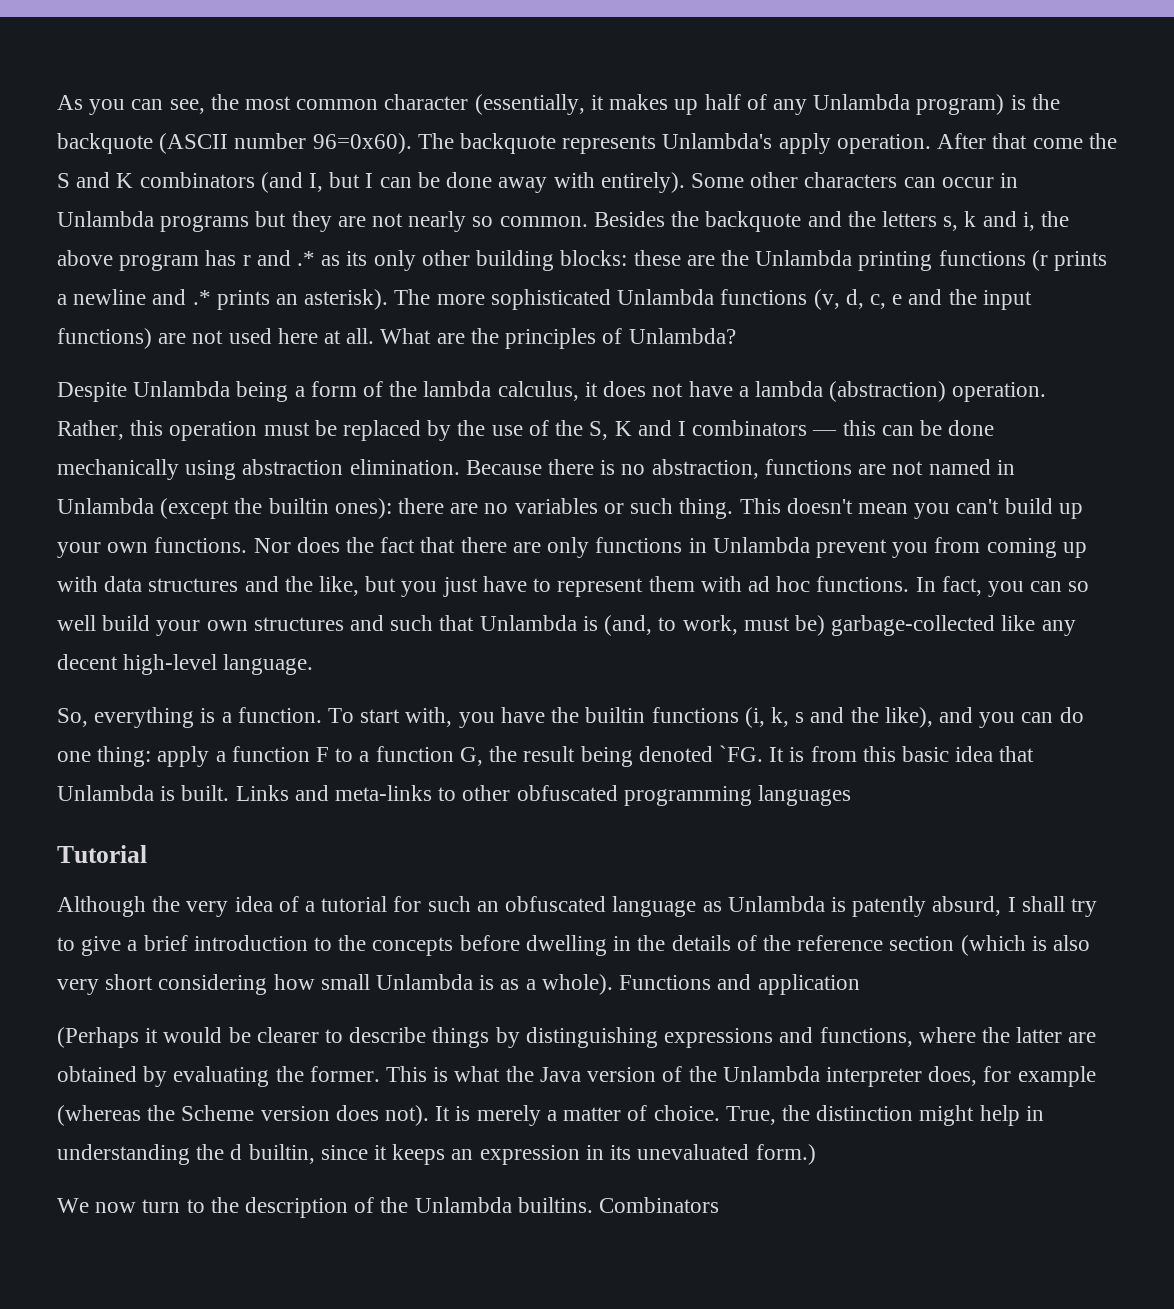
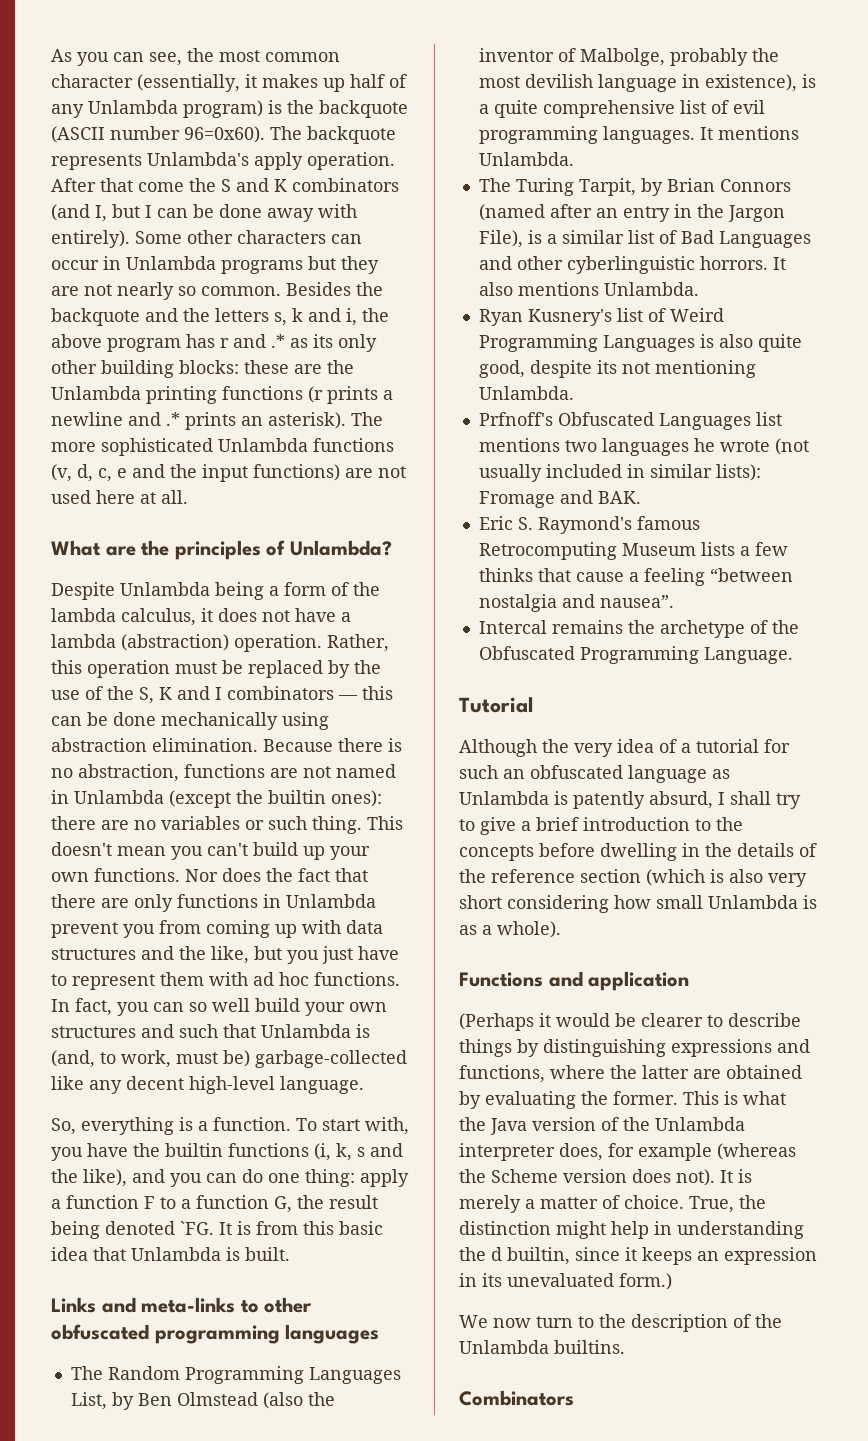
(375, 336) none -> (188, 497) //
(230, 793) none -> (290, 1254) //
(852, 795) none -> [70,1366,401,1384] [70,1392,335,1410] [478,48,779,66] [478,74,816,92] [478,100,765,118] [478,126,799,144] [478,152,574,166] [478,178,791,196] [478,204,785,222] [478,230,811,248] [478,256,786,274] [478,282,699,296] [478,308,724,326] [478,334,802,352] [478,360,756,378] [478,386,574,400] [478,412,782,430] [478,438,809,456] [478,464,761,482] [478,490,641,508] [478,516,700,534] [478,542,788,560] [478,568,793,586] [478,594,674,612] [478,620,799,638] [478,646,793,664] // The Random Programming Languages List, by Ben Olmstead (also the inventor of Malbolge, probably the most devilish language in existence), is a quite comprehensive list of evil programming languages. It mentions Unlambda. // The Turing Tarpit, by Brian Connors (named after an entry in the Jargon File), is a similar list of Bad Languages and other cyberlinguistic horrors. It also mentions Unlambda. // Ryan Kusnery's list of Weird Programming Languages is also quite good, despite its not mentioning Unlambda. // Prfnoff's Obfuscated Languages list mentions two languages he wrote (not usually included in similar lists): Fromage and BAK. // Eric S. Raymond's famous Retrocomputing Museum lists a few thinks that cause a feeling “between nostalgia and nausea”. // Intercal remains the archetype of the Obfuscated Programming Language.
(613, 984) none -> (561, 929) //
(593, 1205) none -> (625, 1347) //

